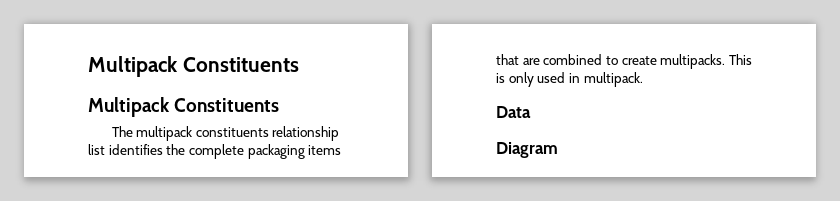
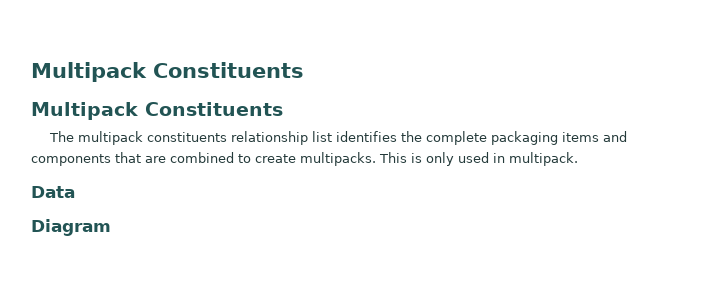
(342, 150) none -> [602,131,627,142] [31,154,111,166] and components

